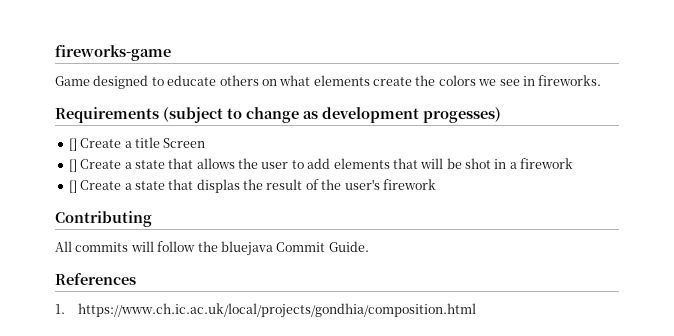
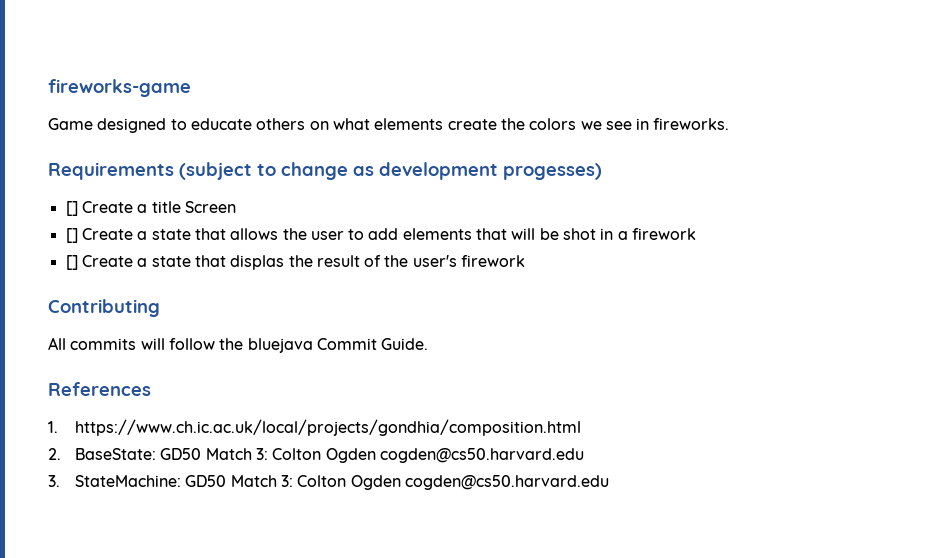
(477, 310) none -> [48,448,584,463] [48,475,609,490] // 2. BaseState: GD50 Match 3: Colton Ogden cogden@cs50.harvard.edu // 3. StateMachine: GD50 Match 3: Colton Ogden cogden@cs50.harvard.edu

